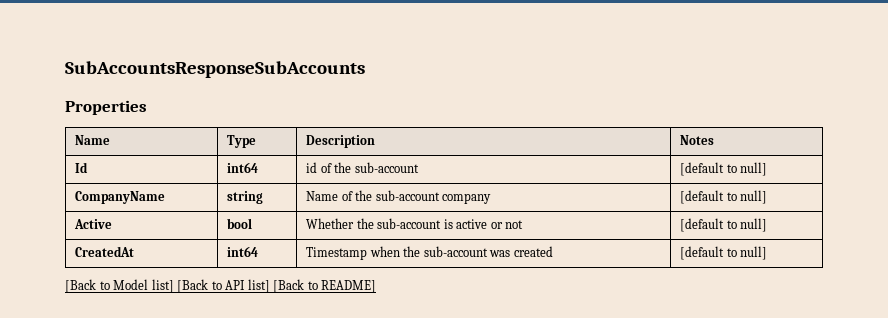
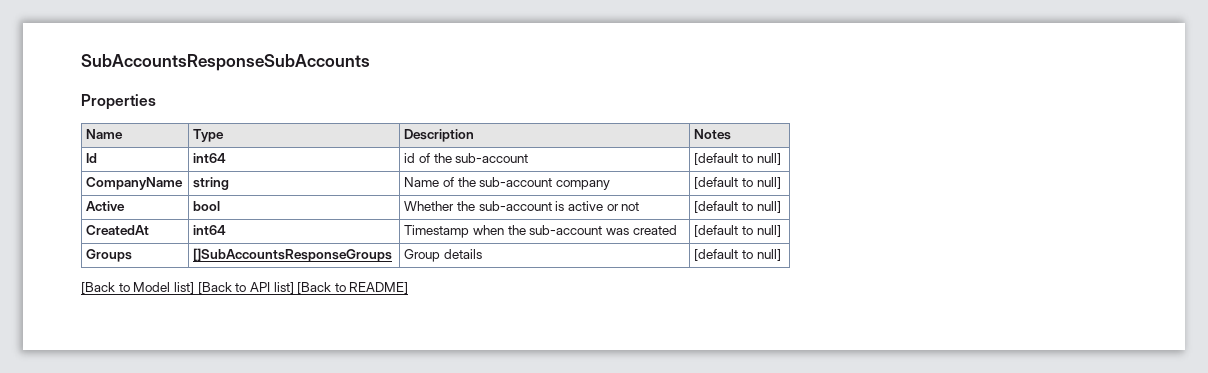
(768, 253) none -> [86,249,133,262] [193,248,393,262] [404,249,483,262] [694,249,781,261] // Groups | []SubAccountsResponseGroups | Group details | [default to null]

